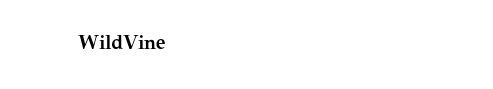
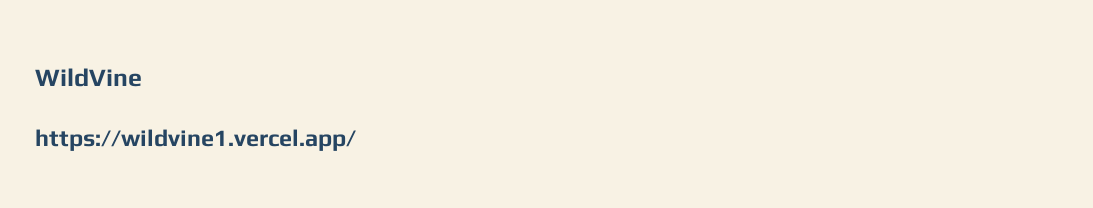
(166, 42) none -> [35,129,356,151] // https://wildvine1.vercel.app/

